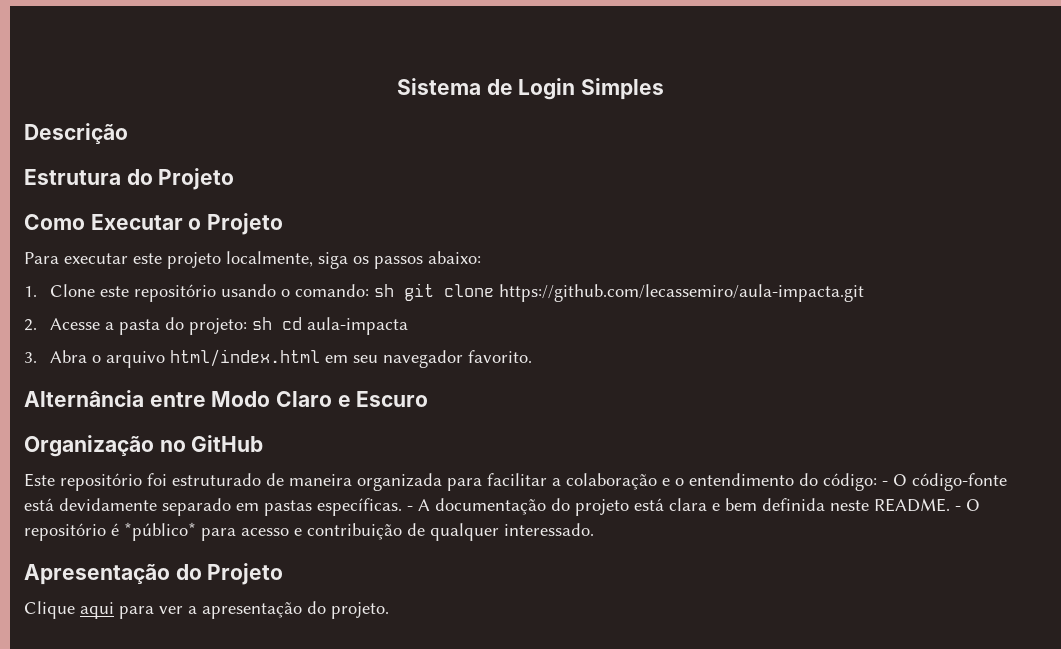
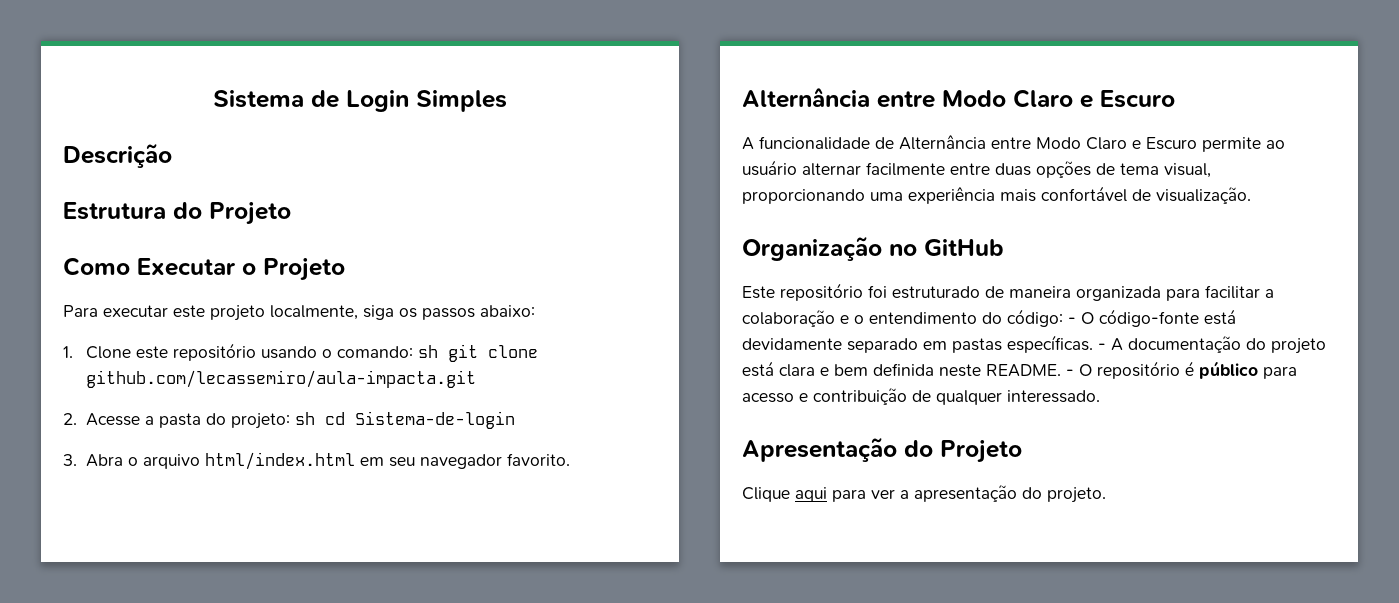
[498,284,864,302] https://github.com/lecassemiro/aula-impacta.git -> [85,370,476,388] github.com/lecassemiro/aula-impacta.git
[306,317,408,335] aula-impacta -> [354,411,515,429] Sistema-de-login
(429, 399) none -> [742,135,1285,152] [742,160,1211,178] [742,186,1251,204] // A funcionalidade de Alternância entre Modo Claro e Escuro permite ao usuário alternar facilmente entre duas opções de tema visual, proporcionando uma experiência mais confortável de visualização.
[124,522,196,541] *público* -> [1199,361,1258,379] público

